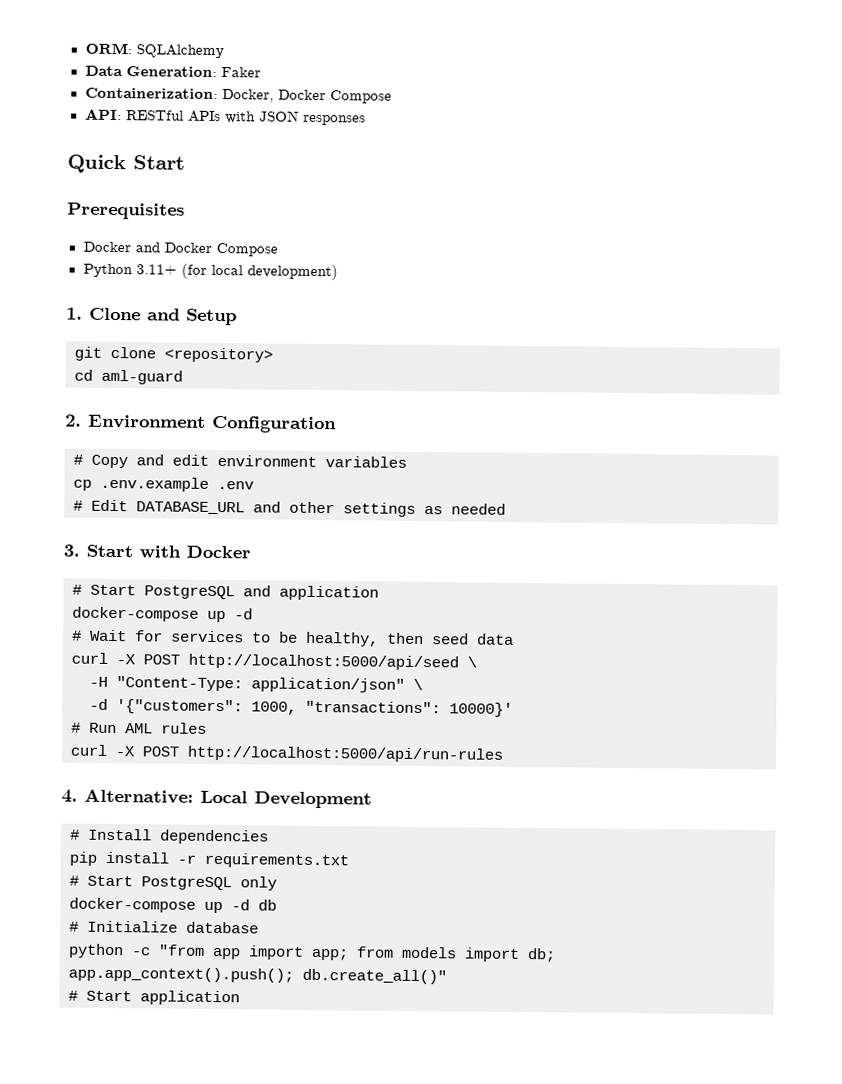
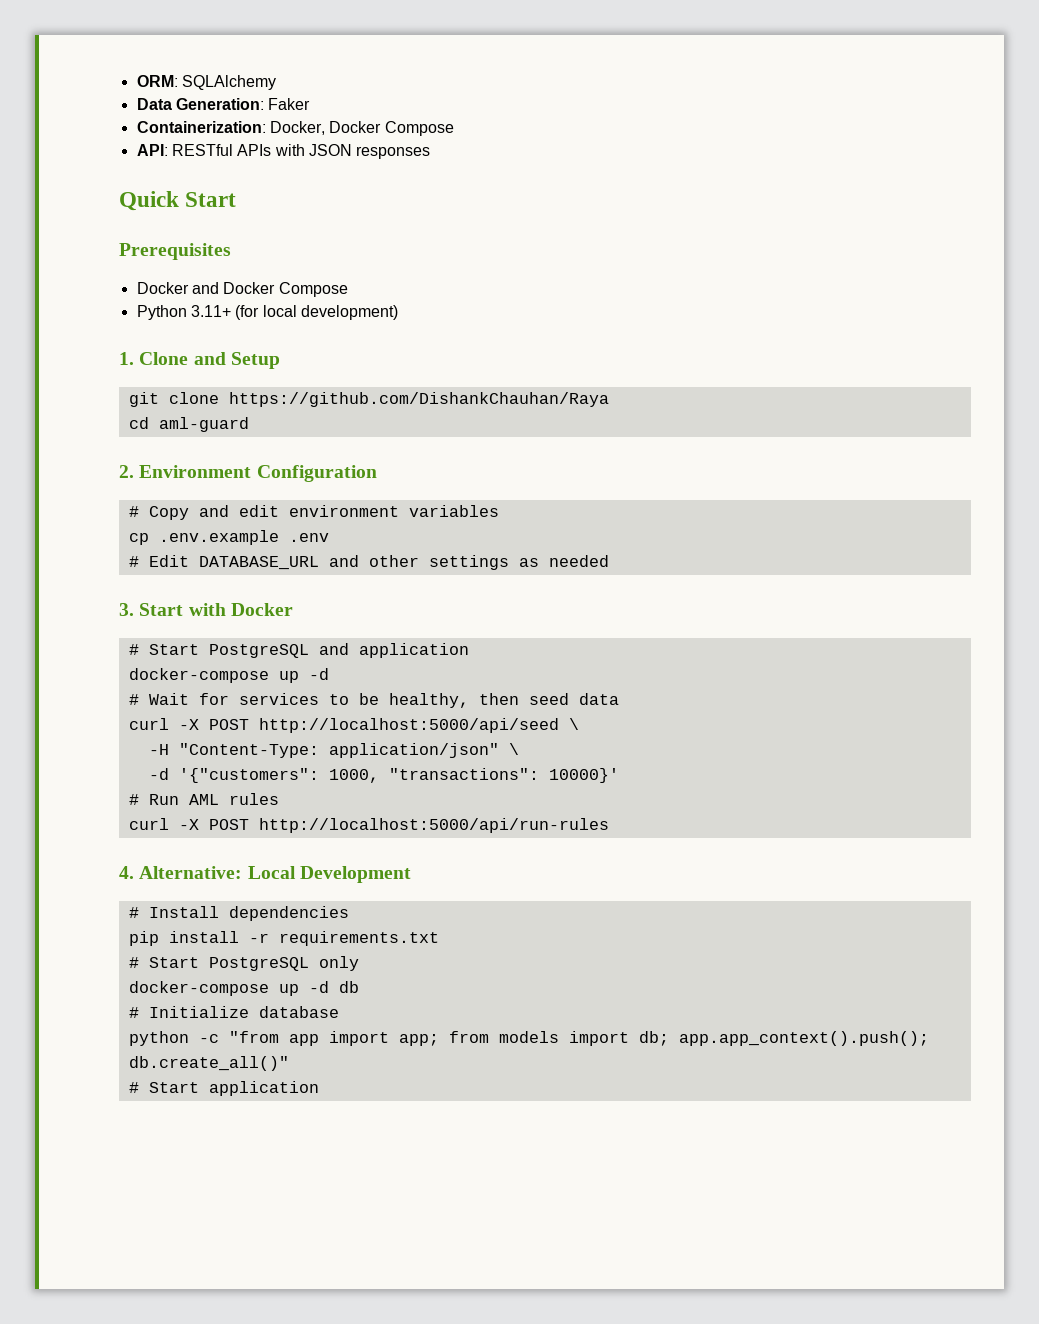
[164,347,273,363] <repository> -> [228,392,609,407] https://github.com/DishankChauhan/Raya

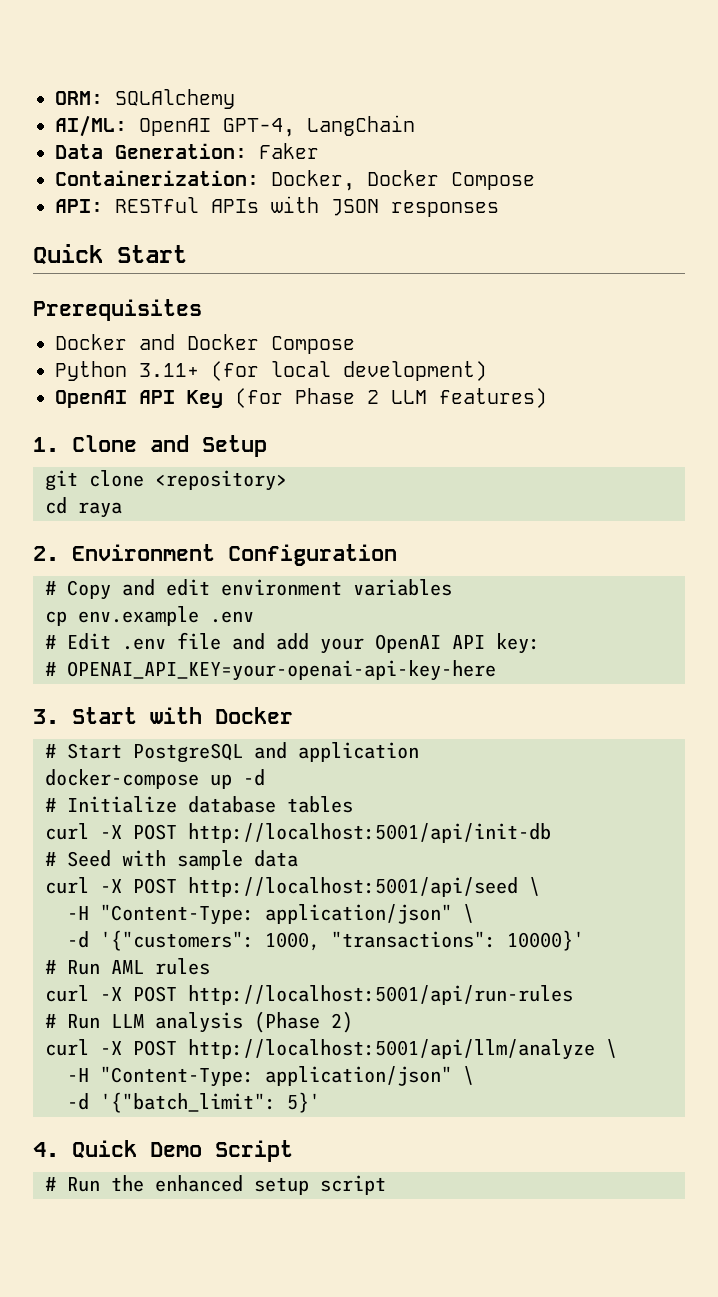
(276, 82) none -> [55,115,415,137] // AI/ML: OpenAI GPT-4, LangChain
(398, 312) none -> [55,388,547,408] // OpenAI API Key (for Phase 2 LLM features)
[228,392,609,407] https://github.com/DishankChauhan/Raya -> [155,470,287,491] <repository>
[158,417,249,432] aml-guard -> [78,502,122,518] raya
[158,530,279,545] .env.example -> [78,606,199,626] env.example
[198,555,609,570] DATABASE_URL and other settings as needed -> [122,632,540,654] [45,660,496,681] .env file and add your OpenAI API key: // # OPENAI_API_KEY=your-openai-api-key-here
[148,693,569,708] Wait for services to be healthy, then seed -> [67,796,353,813] [45,823,551,843] [45,850,243,870] Initialize database tables // curl -X POST http://localhost:5001/api/init-db // # Seed with sample
[258,718,559,733] http://localhost:5000/api/seed -> [188,877,518,897] http://localhost:5001/api/seed
[258,818,609,833] [119,866,411,883] [128,906,349,921] [128,931,439,946] [128,956,359,971] [128,981,359,996] [128,1006,339,1018] [128,1031,929,1046] [128,1056,289,1071] [128,1081,319,1096] http://localhost:5000/api/run-rules // 4. Alternative: Local Development // # Install dependencies // pip install -r requirements.txt // # Start PostgreSQL only // docker-compose up -d db // # Initialize database // python -c "from app import app; from models import db; app.app_context().push(); db.create_all()" // # Start application -> [188,985,573,1005] [45,1011,353,1033] [45,1039,617,1060] [67,1066,474,1087] [67,1092,320,1113] [33,1140,293,1162] [45,1175,386,1195] http://localhost:5001/api/run-rules // # Run LLM analysis (Phase 2) // curl -X POST http://localhost:5001/api/llm/analyze \ // -H "Content-Type: application/json" \ // -d '{"batch_limit": 5}' // 4. Quick Demo Script // # Run the enhanced setup script

